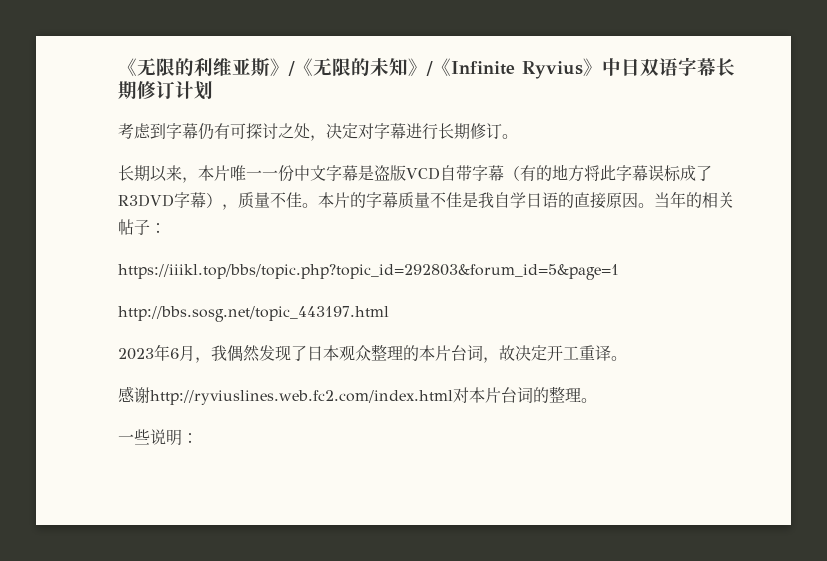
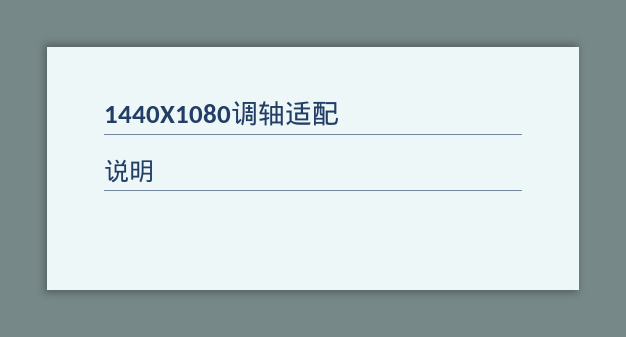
[118,57,735,79] [118,81,213,100] [118,123,518,141] [118,164,712,183] [118,191,734,210] [118,219,166,235] [118,264,619,280] [118,306,389,322] [118,344,627,363] [118,386,597,405] [118,429,198,446] 《无限的利维亚斯》/《无限的未知》/《Infinite Ryvius》中日双语字幕长期修订计划 // 考虑到字幕仍有可探讨之处，决定对字幕进行长期修订。 // 长期以来，本片唯一一份中文字幕是盗版VCD自带字幕（有的地方将此字幕误标成了R3DVD字幕），质量不佳。本片的字幕质量不佳是我自学日语的直接原因。当年的相关帖子： // https://iiikl.top/bbs/topic.php?topic_id=292803&forum_id=5&page=1 // http://bbs.sosg.net/topic_443197.html // 2023年6月，我偶然发现了日本观众整理的本片台词，故决定开工重译。 // 感谢http://ryviuslines.web.fc2.com/index.html对本片台词的整理。 // 一些说明： -> [104,101,339,126] [104,159,154,183] 1440X1080调轴适配 // 说明

